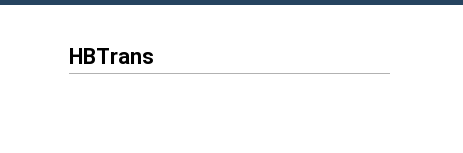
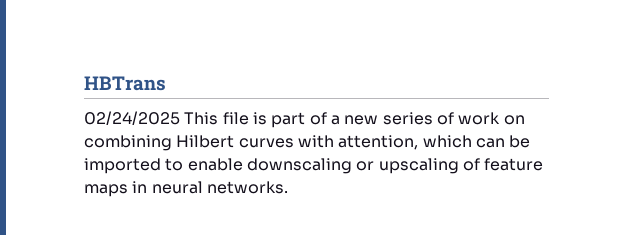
(154, 56) none -> [84,111,525,128] [84,135,531,151] [84,158,544,174] [84,181,288,197] // 02/24/2025 This file is part of a new series of work on combining Hilbert curves with attention, which can be imported to enable downscaling or upscaling of feature maps in neural networks.

